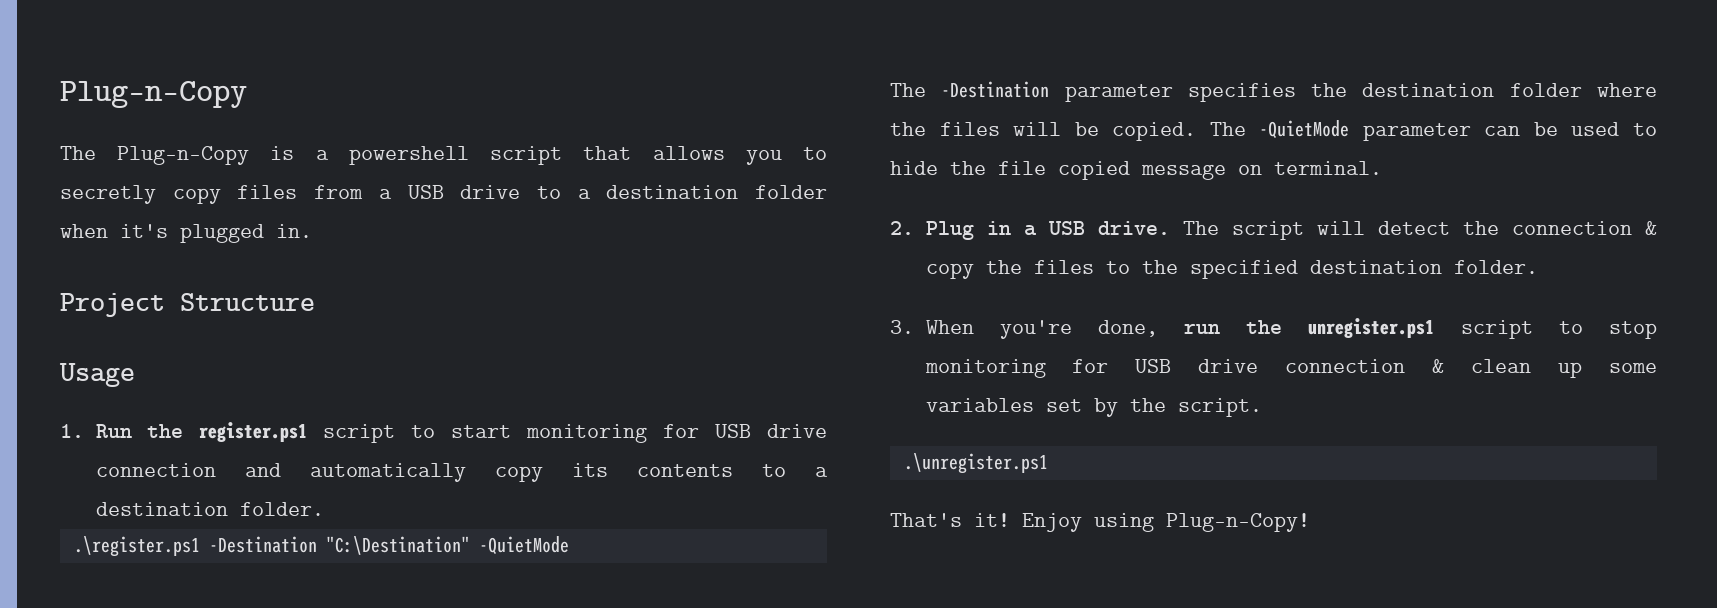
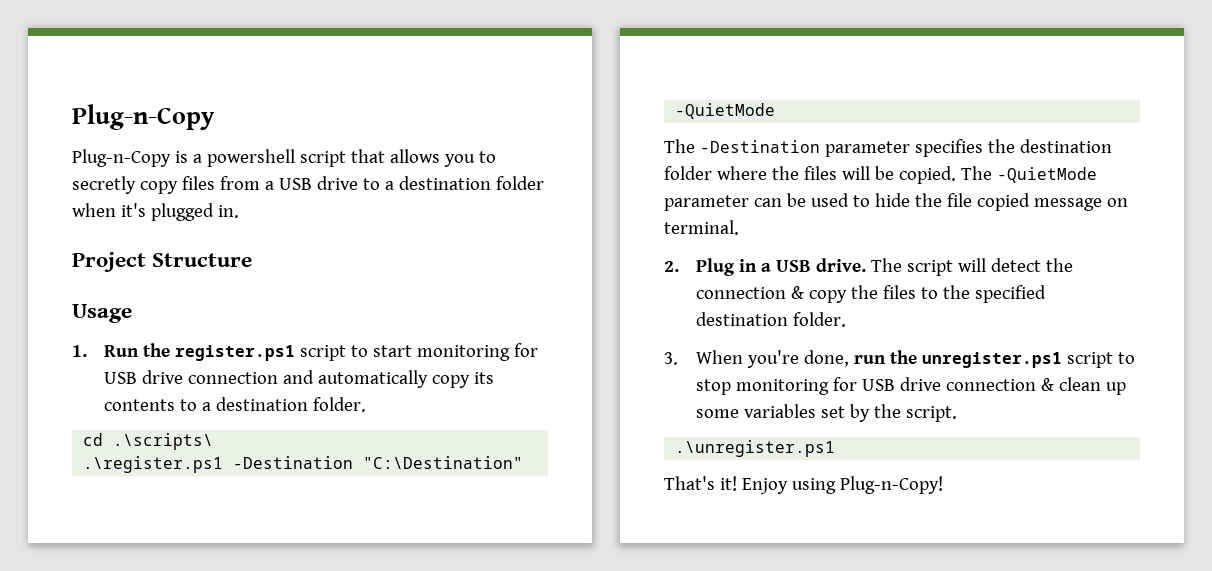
[60,146,96,160] The -> (215, 117) none
(324, 509) none -> [83,433,214,450] // cd .\scripts\

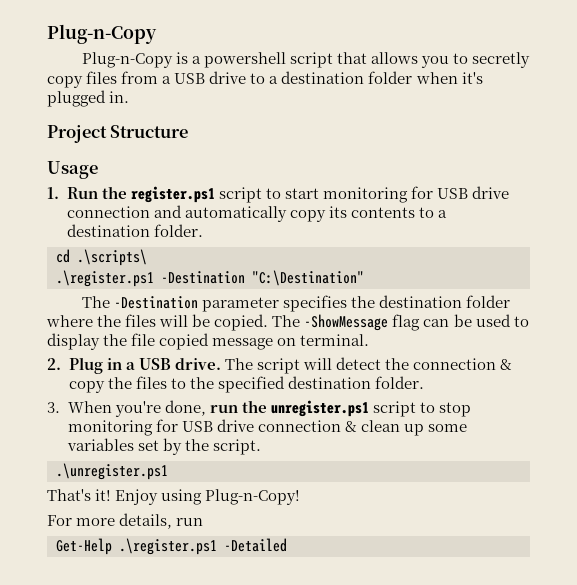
[675,103,776,119] -QuietMode -> (364, 278) none
[996,167,1097,183] [664,195,749,211] -QuietMode parameter -> [304,314,421,331] -ShowMessage flag
[874,193,910,207] hide -> [47,333,100,350] display
(943, 485) none -> [47,513,204,529] [56,538,287,555] // For more details, run // Get-Help .\register.ps1 -Detailed

